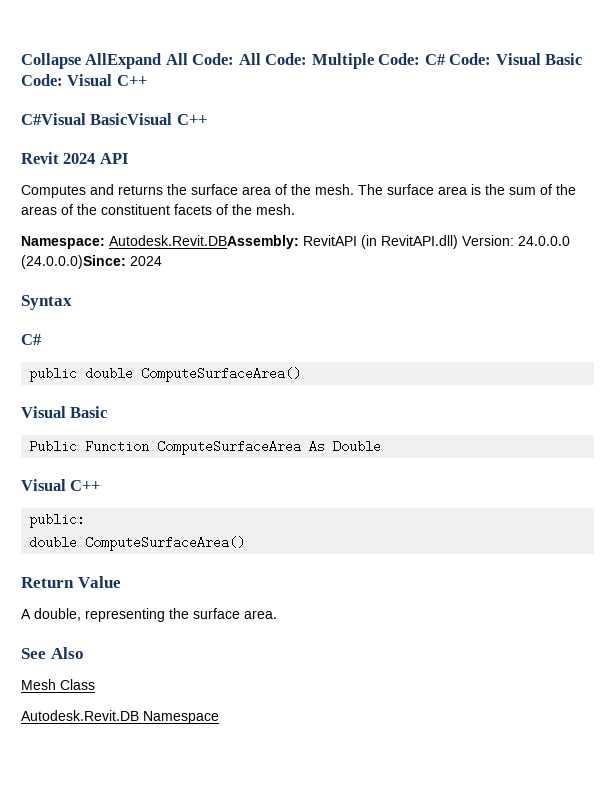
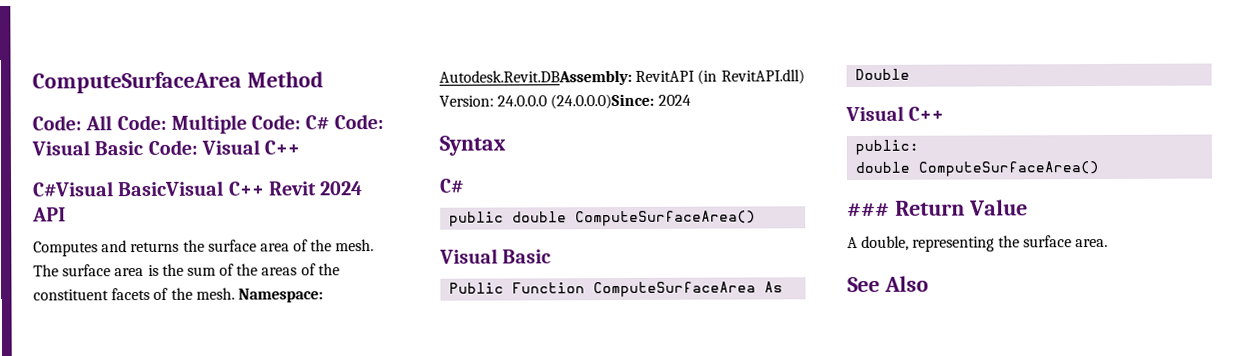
[21,53,188,69] Collapse AllExpand All -> [32,71,324,94] ComputeSurfaceArea Method //
(207, 119) // -> (265, 188) none
(295, 209) // -> (235, 293) none
(246, 543) none -> [847,202,890,218] ###
[21,679,95,690] [21,710,219,724] // Mesh Class // Autodesk.Revit.DB Namespace -> (929, 283) none

